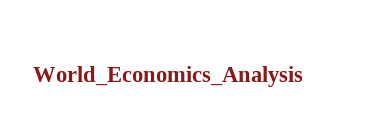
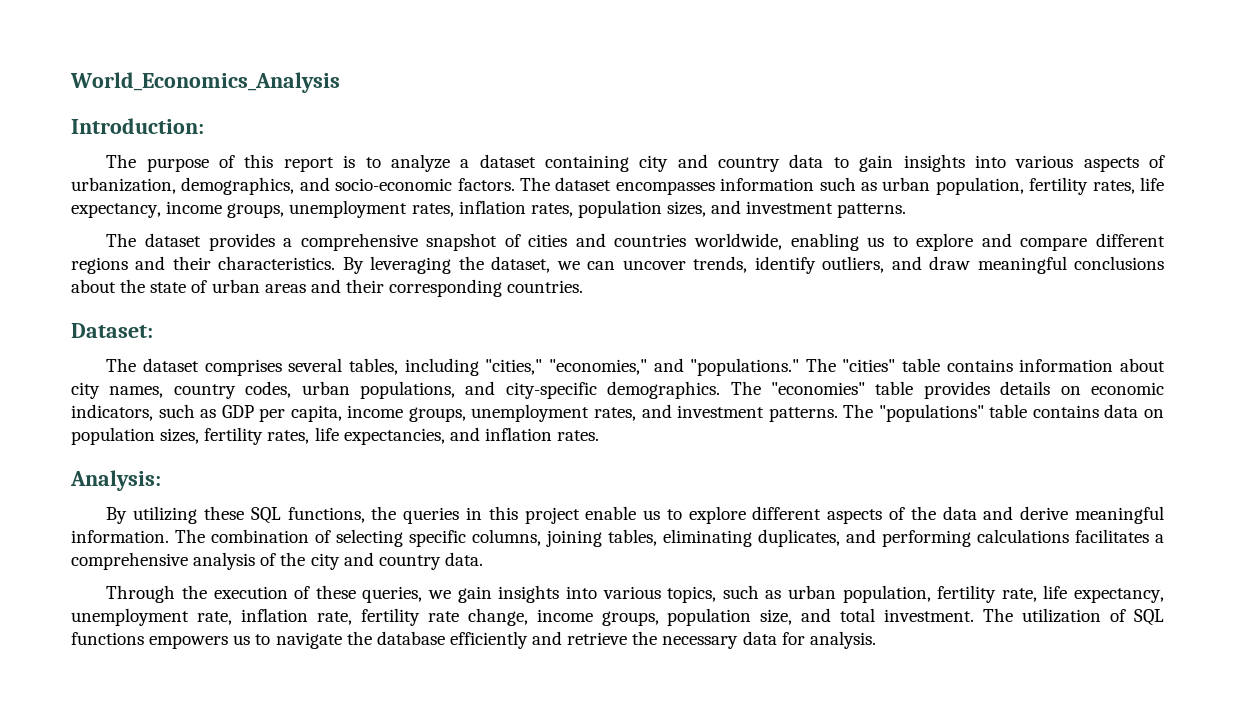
(303, 76) none -> [71,118,204,134] [106,154,1166,172] [71,177,1164,195] [71,200,907,218] [106,233,1165,251] [71,256,1165,274] [71,279,584,297] [71,323,153,338] [106,358,1166,376] [71,381,1164,399] [71,404,1164,422] [71,427,600,445] [70,470,161,491] [106,506,1164,524] [71,529,1164,547] [71,552,483,570] [106,585,1165,603] [71,608,1165,626] [71,631,876,649] // Introduction: // The purpose of this report is to analyze a dataset containing city and country data to gain insights into various aspects of urbanization, demographics, and socio-economic factors. The dataset encompasses information such as urban population, fertility rates, life expectancy, income groups, unemployment rates, inflation rates, population sizes, and investment patterns. // The dataset provides a comprehensive snapshot of cities and countries worldwide, enabling us to explore and compare different regions and their characteristics. By leveraging the dataset, we can uncover trends, identify outliers, and draw meaningful conclusions about the state of urban areas and their corresponding countries. // Dataset: // The dataset comprises several tables, including "cities," "economies," and "populations." The "cities" table contains information about city names, country codes, urban populations, and city-specific demographics. The "economies" table provides details on economic indicators, such as GDP per capita, income groups, unemployment rates, and investment patterns. The "populations" table contains data on population sizes, fertility rates, life expectancies, and inflation rates. // Analysis: // By utilizing these SQL functions, the queries in this project enable us to explore different aspects of the data and derive meaningful information. The combination of selecting specific columns, joining tables, eliminating duplicates, and performing calculations facilitates a comprehensive analysis of the city and country data. // Through the execution of these queries, we gain insights into various topics, such as urban population, fertility rate, life expectancy, unemployment rate, inflation rate, fertility rate change, income groups, population size, and total investment. The utilization of SQL functions empowers us to navigate the database efficiently and retrieve the necessary data for analysis.

